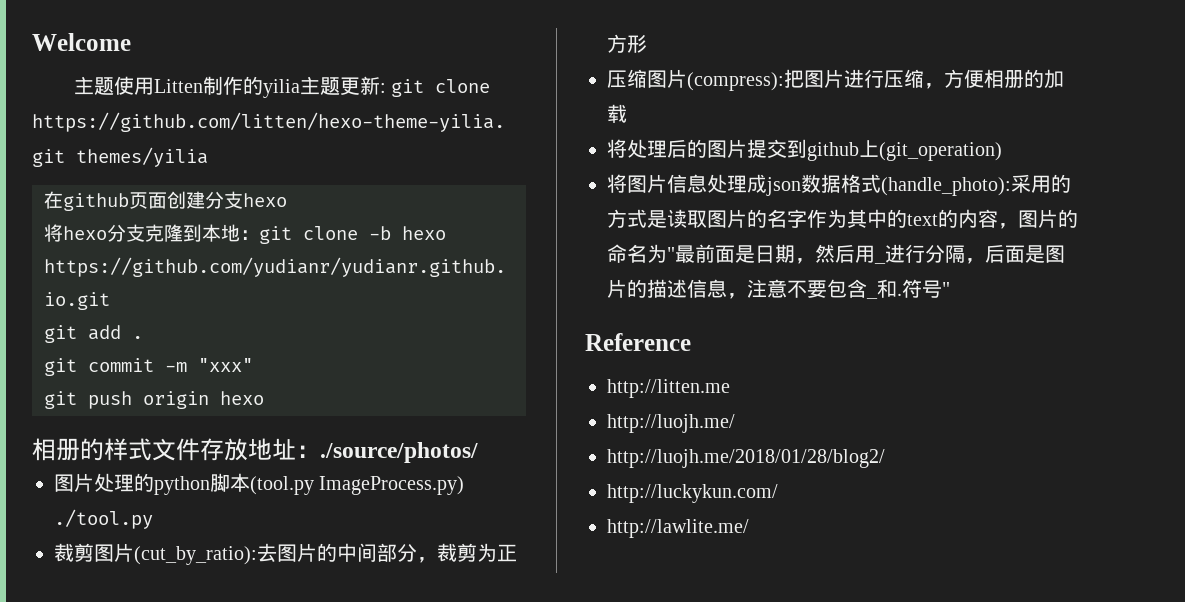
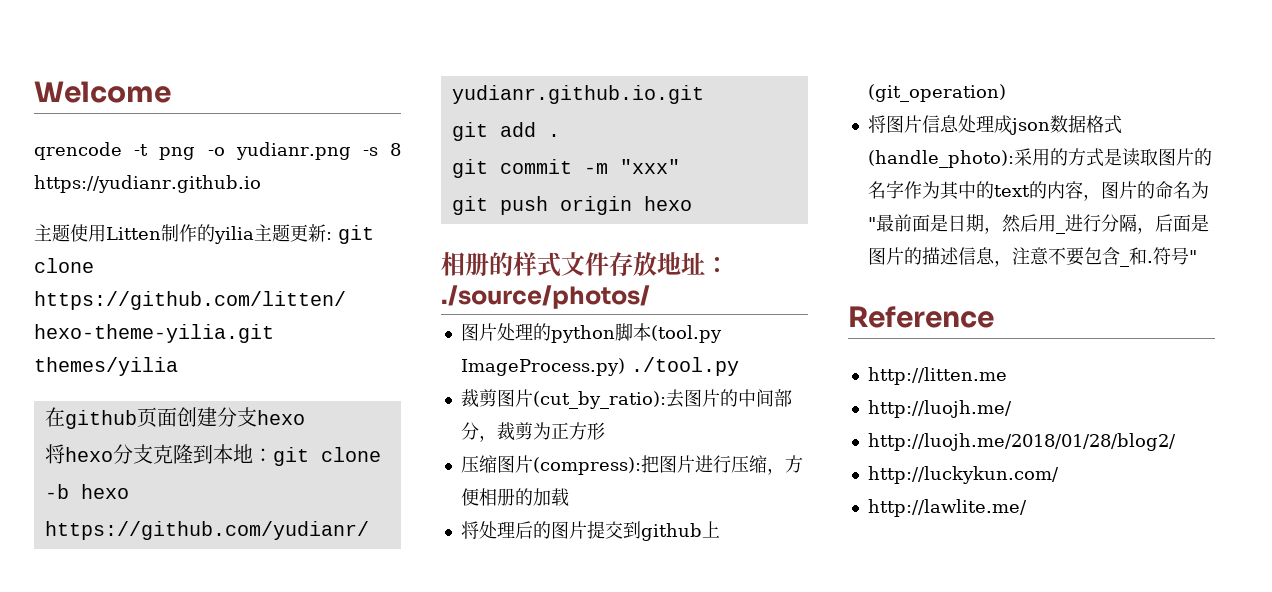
(131, 42) none -> [34,142,401,160] [34,175,261,193] // qrencode -t png -o yudianr.png -s 8 https://yudianr.github.io

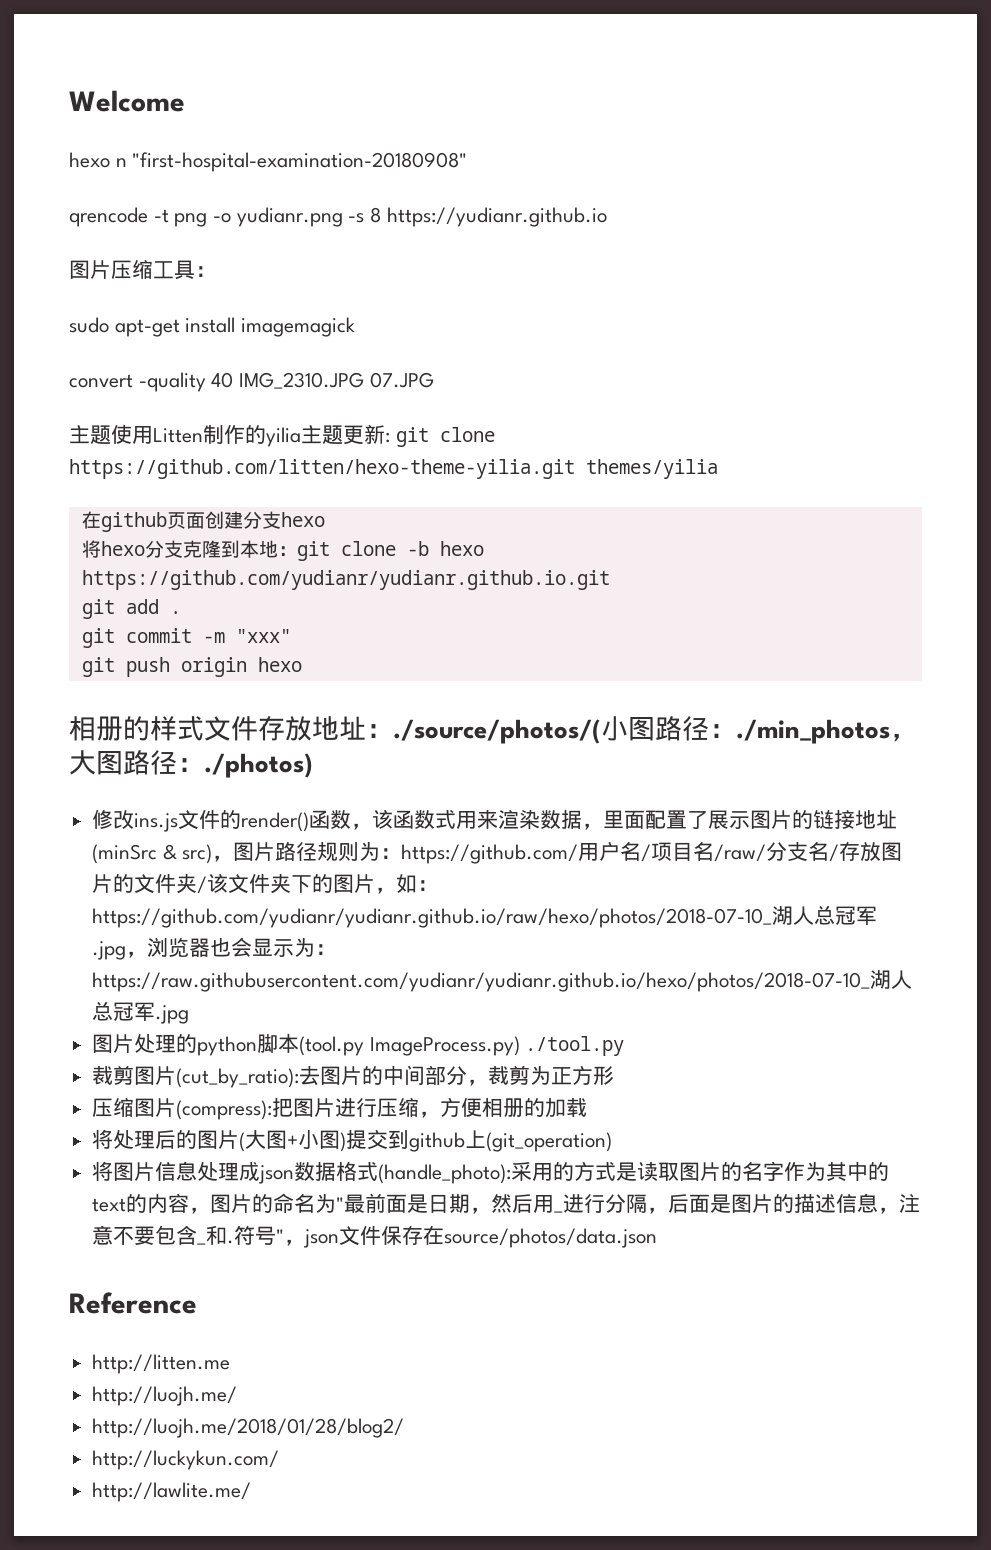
(171, 92) none -> [69,152,468,172] // hexo n "first-hospital-examination-20180908"
(261, 184) none -> [69,259,216,280] [69,317,356,337] [69,372,434,392] // 图片压缩工具： // sudo apt-get install imagemagick // convert -quality 40 IMG_2310.JPG 07.JPG
[441,285,650,309] ./source/photos/ -> [393,716,917,744] [69,750,313,778] [92,809,898,832] [92,841,903,864] [92,873,439,894] [92,905,878,928] [92,937,337,960] [92,970,913,992] [92,1001,190,1024] ./source/photos/(小图路径：./min_photos，大图路径：./photos) // 修改ins.js文件的render()函数，该函数式用来渲染数据，里面配置了展示图片的链接地址(minSrc & src)，图片路径规则为：https://github.com/用户名/项目名/raw/分支名/存放图片的文件夹/该文件夹下的图片，如：https://github.com/yudianr/yudianr.github.io/raw/hexo/photos/2018-07-10_湖人总冠军.jpg，浏览器也会显示为：https://raw.githubusercontent.com/yudianr/yudianr.github.io/hexo/photos/2018-07-10_湖人总冠军.jpg
(587, 530) none -> [239,1130,347,1152] (大图+小图)
(1197, 256) none -> [284,1225,658,1248] ，json文件保存在source/photos/data.json

